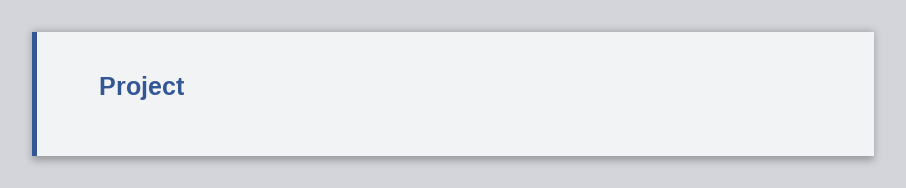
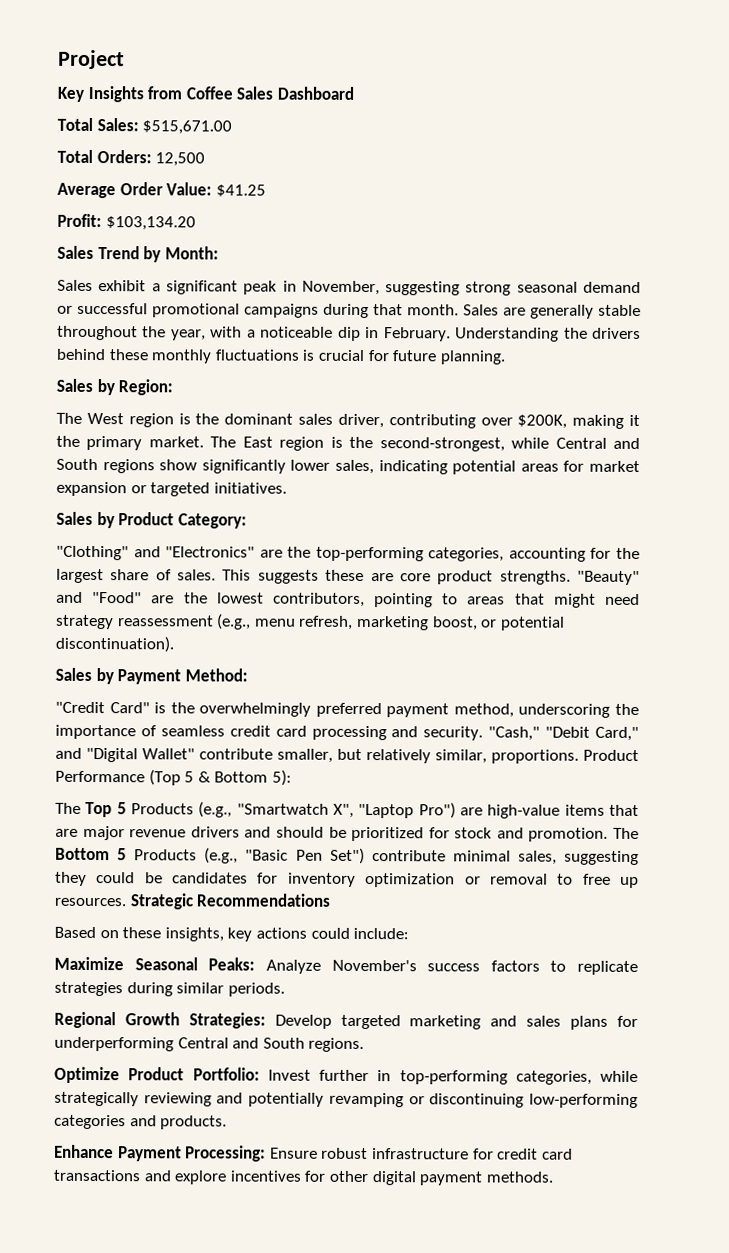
(185, 88) none -> [57,85,354,103] [57,117,233,135] [57,149,206,167] [57,182,266,199] [57,213,196,231] [57,245,219,263] [57,279,641,296] [57,302,641,319] [57,325,641,342] [56,348,506,365] [56,378,174,396] [56,412,640,429] [56,435,640,452] [56,458,641,475] [56,481,287,497] [56,511,247,529] [56,545,640,562] [56,568,641,586] [56,591,640,608] [55,613,565,631] [55,635,174,653] [55,667,248,685] [55,701,639,718] [55,724,639,742] [55,747,639,764] [55,769,292,786] [55,801,639,819] [55,825,639,842] [55,847,640,866] [55,871,639,889] [54,893,332,910] [54,926,410,942] [54,956,638,976] [54,981,285,997] [54,1011,638,1030] [54,1036,365,1053] [54,1066,638,1085] [54,1091,638,1109] [54,1114,228,1130] [54,1144,573,1162] [53,1169,554,1186] // Key Insights from Coffee Sales Dashboard // Total Sales: $515,671.00 // Total Orders: 12,500 // Average Order Value: $41.25 // Profit: $103,134.20 // Sales Trend by Month: // Sales exhibit a significant peak in November, suggesting strong seasonal demand or successful promotional campaigns during that month. Sales are generally stable throughout the year, with a noticeable dip in February. Understanding the drivers behind these monthly fluctuations is crucial for future planning. // Sales by Region: // The West region is the dominant sales driver, contributing over $200K, making it the primary market. The East region is the second-strongest, while Central and South regions show significantly lower sales, indicating potential areas for market expansion or targeted initiatives. // Sales by Product Category: // "Clothing" and "Electronics" are the top-performing categories, accounting for the largest share of sales. This suggests these are core product strengths. "Beauty" and "Food" are the lowest contributors, pointing to areas that might need strategy reassessment (e.g., menu refresh, marketing boost, or potential discontinuation). // Sales by Payment Method: // "Credit Card" is the overwhelmingly preferred payment method, underscoring the importance of seamless credit card processing and security. "Cash," "Debit Card," and "Digital Wallet" contribute smaller, but relatively similar, proportions. Product Performance (Top 5 & Bottom 5): // The Top 5 Products (e.g., "Smartwatch X", "Laptop Pro") are high-value items that are major revenue drivers and should be prioritized for stock and promotion. The Bottom 5 Products (e.g., "Basic Pen Set") contribute minimal sales, suggesting they could be candidates for inventory optimization or removal to free up resources. Strategic Recommendations // Based on these insights, key actions could include: // Maximize Seasonal Peaks: Analyze November's success factors to replicate strategies during similar periods. // Regional Growth Strategies: Develop targeted marketing and sales plans for underperforming Central and South regions. // Optimize Product Portfolio: Invest further in top-performing categories, while strategically reviewing and potentially revamping or discontinuing low-performing categories and products. // Enhance Payment Processing: Ensure robust infrastructure for credit card transactions and explore incentives for other digital payment methods.

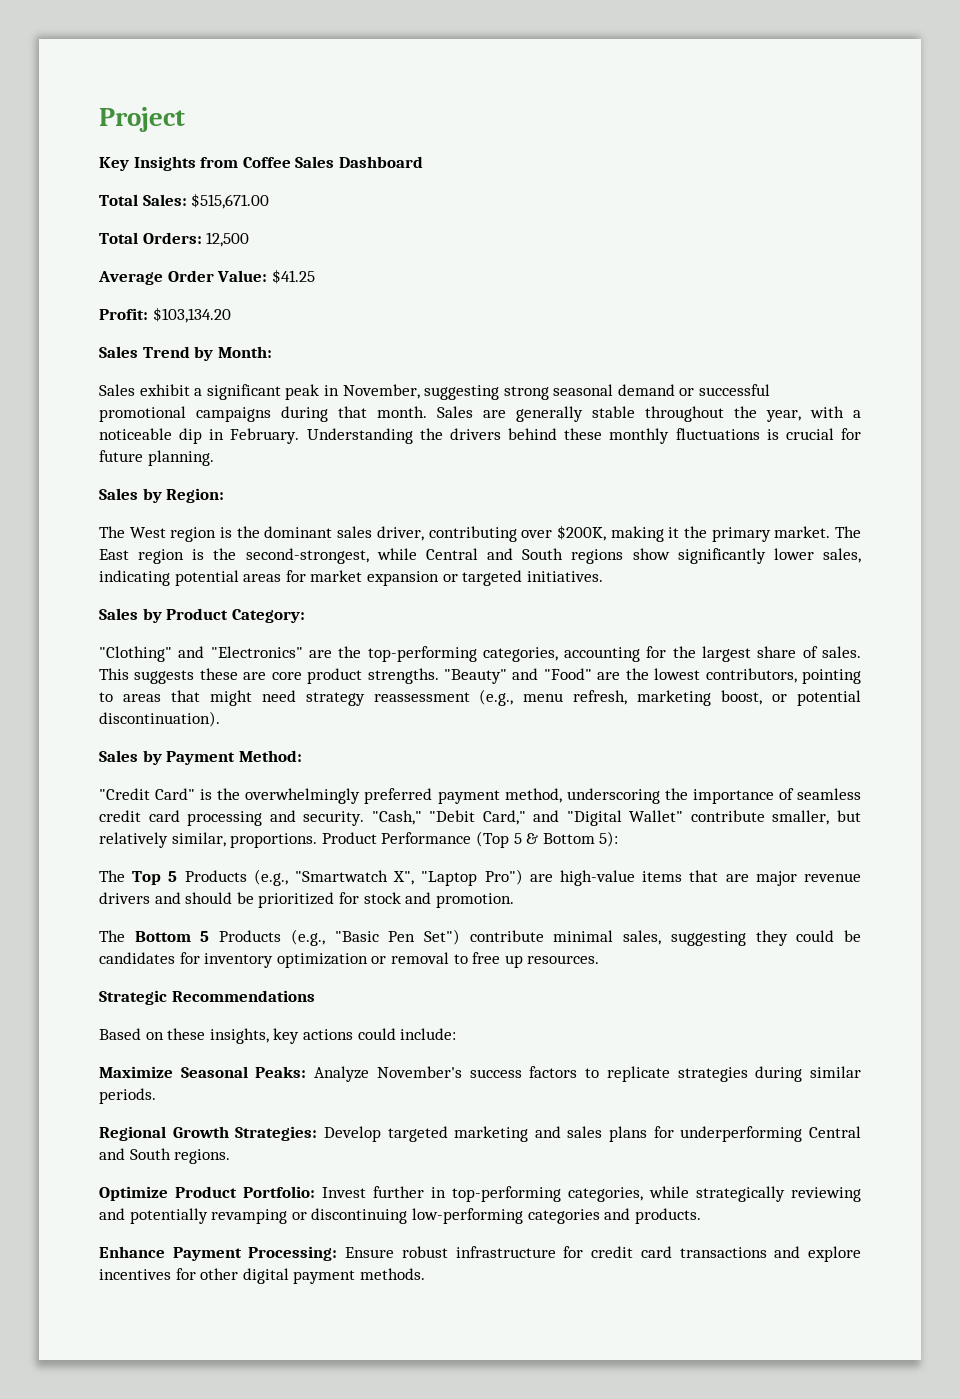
(609, 834) none -> (514, 900) //
(127, 902) none -> (600, 959) //

